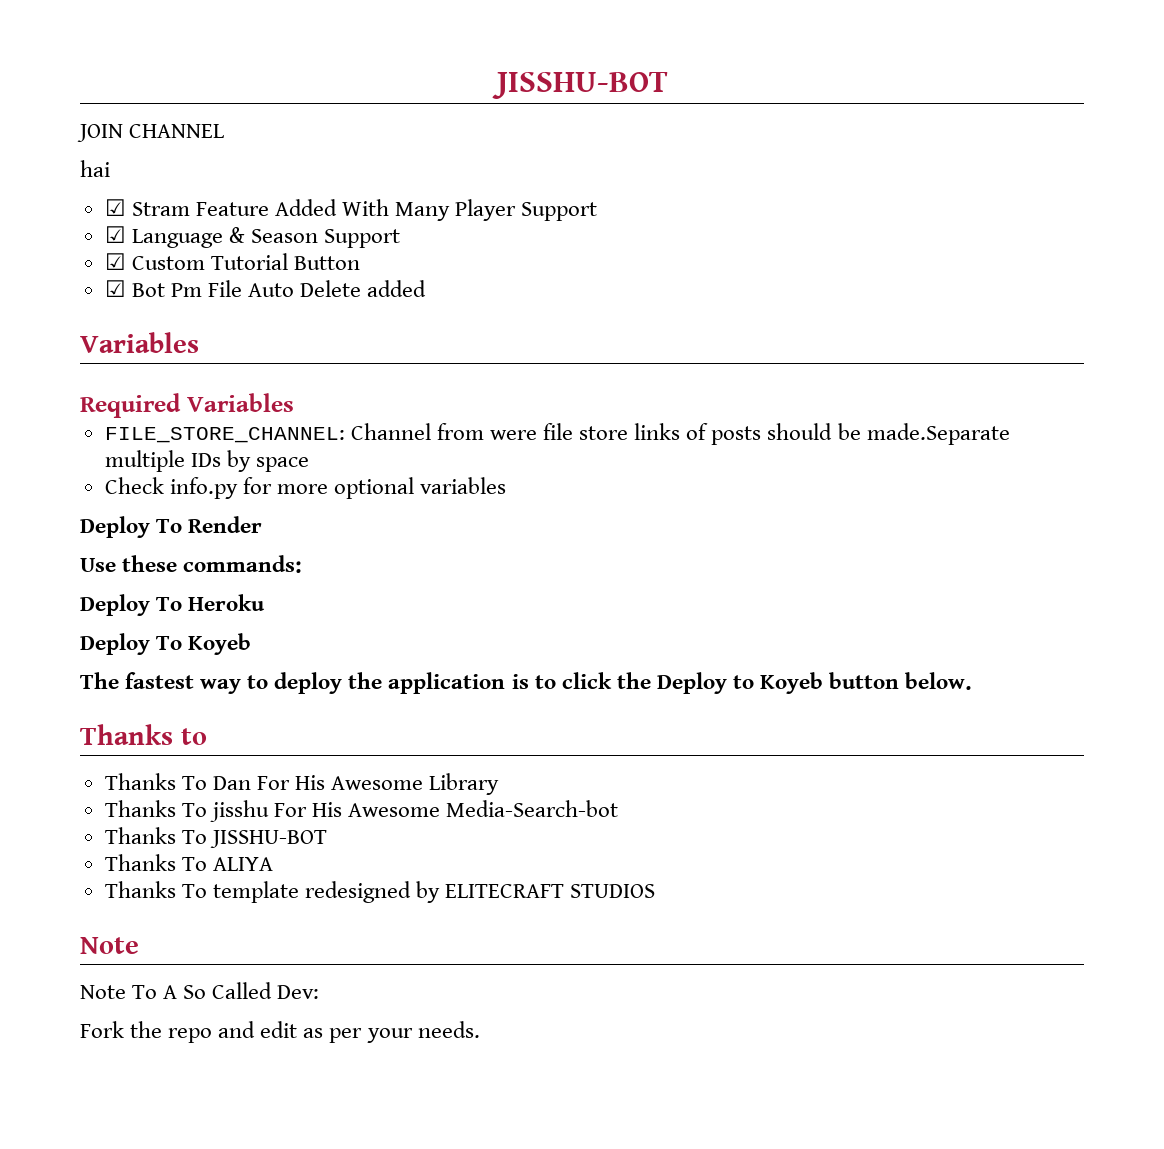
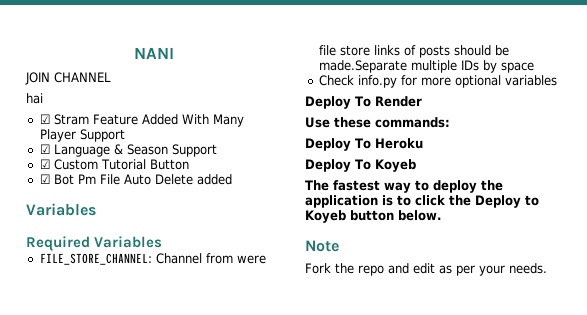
[491,72,668,99] JISSHU-BOT -> [134,47,174,59] NANI
[80,724,207,745] [104,773,500,795] [104,800,619,822] [104,827,327,848] [104,854,273,871] [104,881,656,903] [80,937,139,954] [80,982,320,999] Thanks to // Thanks To Dan For His Awesome Library // Thanks To jisshu For His Awesome Media-Search-bot // Thanks To JISSHU-BOT // Thanks To ALIYA // Thanks To template redesigned by ELITECRAFT STUDIOS // Note // Note To A So Called Dev: -> [305,240,339,252] Note

